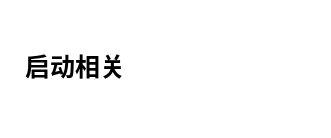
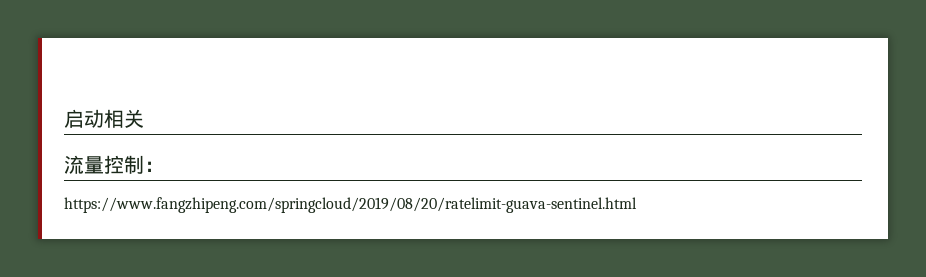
(125, 66) none -> [64,155,164,174] [64,197,637,213] // 流量控制： // https://www.fangzhipeng.com/springcloud/2019/08/20/ratelimit-guava-sentinel.html

